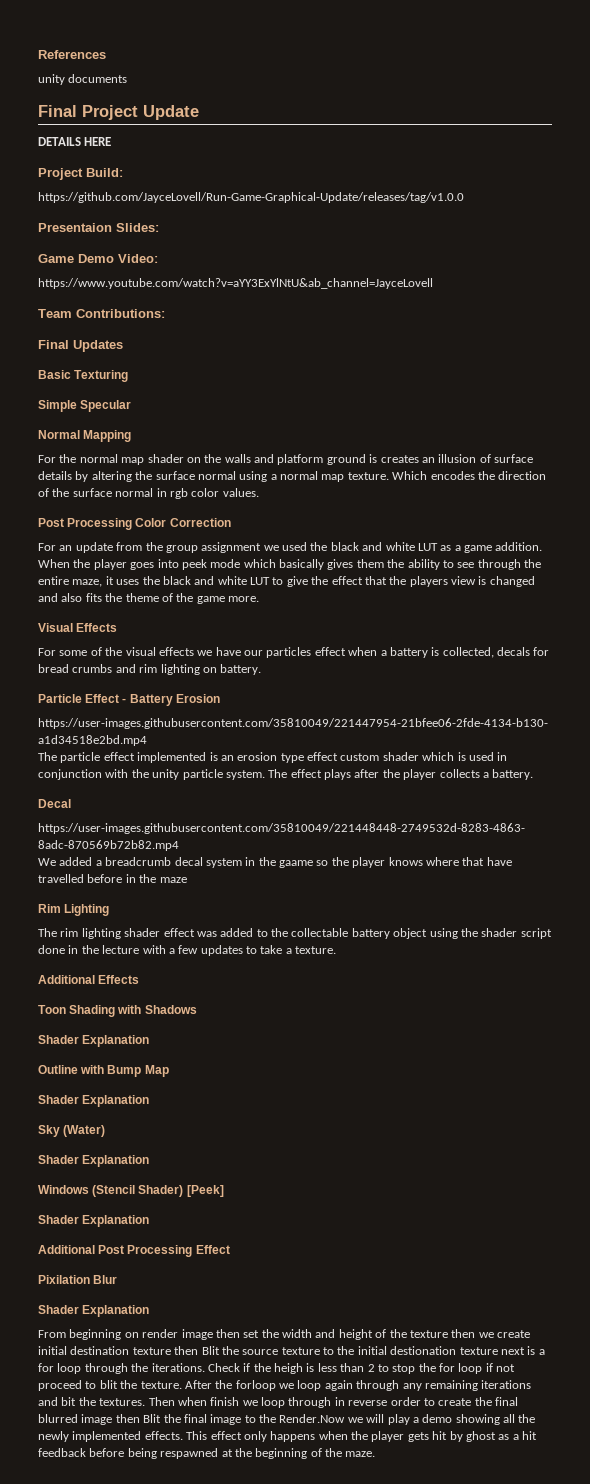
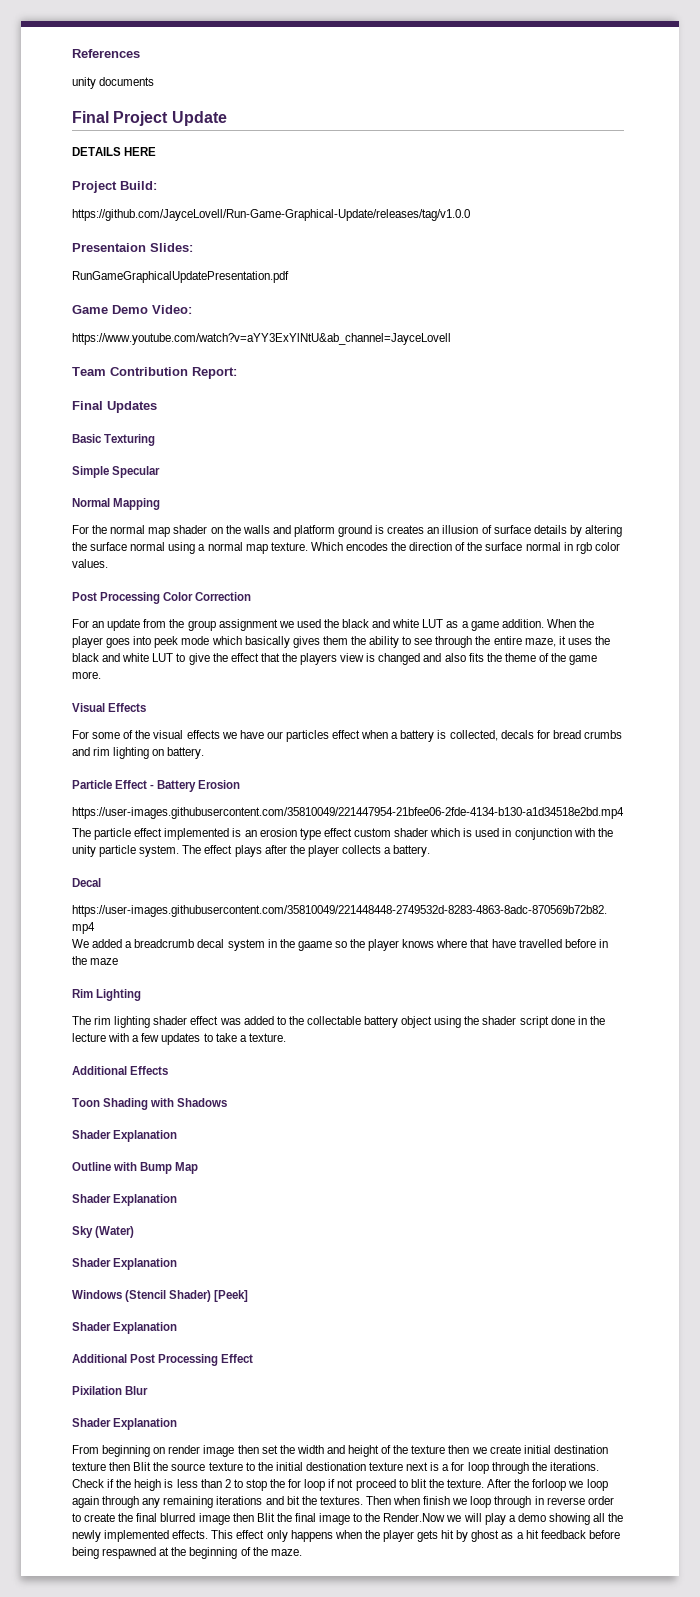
(159, 227) none -> [72,271,289,283] // RunGameGraphicalUpdatePresentation.pdf
[76,309,165,318] Contributions: -> [110,367,237,379] Contribution Report:

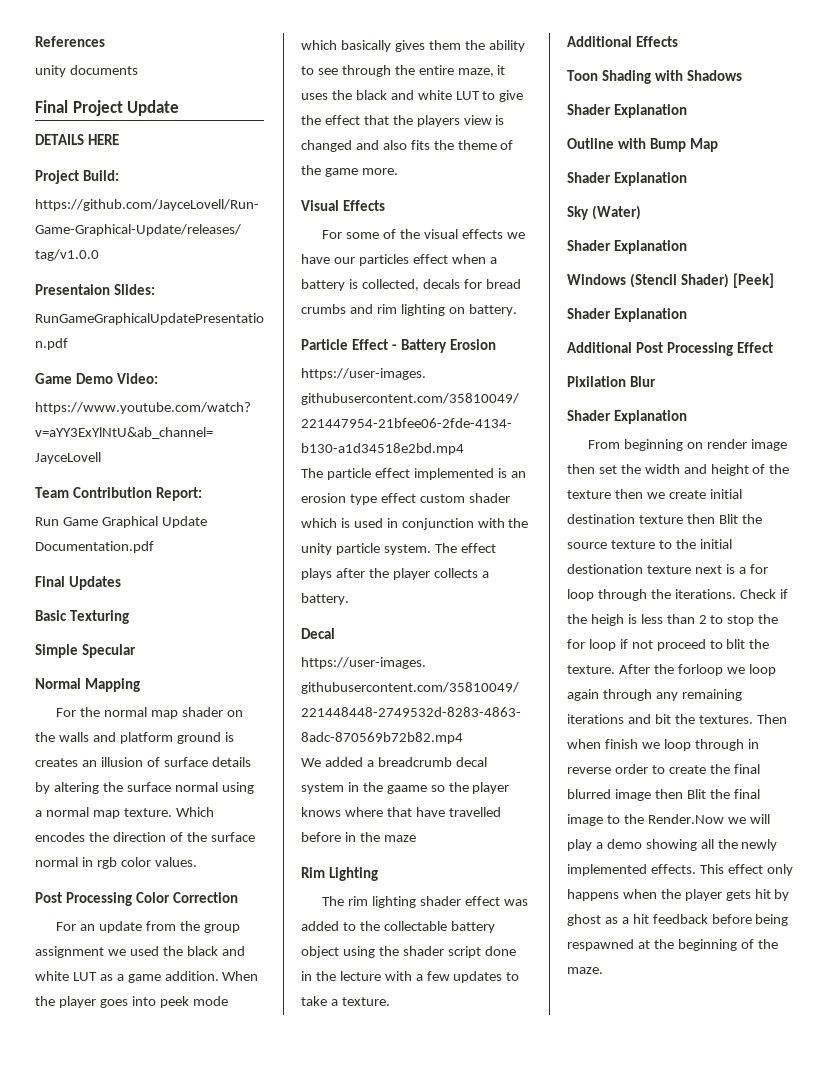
(237, 373) none -> [35,516,207,528] [35,541,154,553] // Run Game Graphical Update Documentation.pdf

